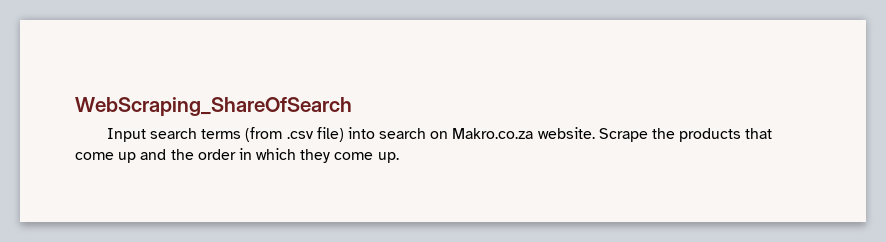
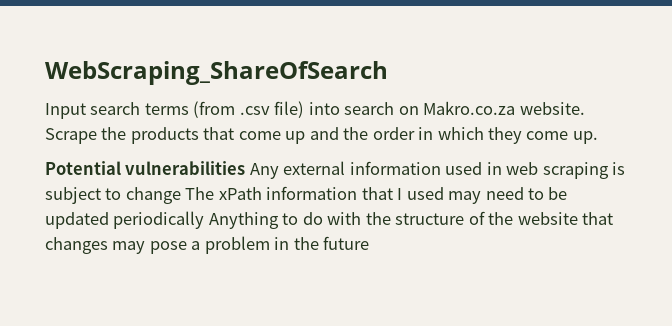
(399, 157) none -> [45,161,626,179] [45,186,568,204] [45,211,614,229] [45,236,370,254] // Potential vulnerabilities Any external information used in web scraping is subject to change The xPath information that I used may need to be updated periodically Anything to do with the structure of the website that changes may pose a problem in the future

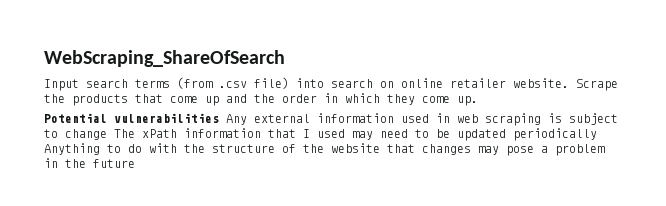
[423,101,516,115] Makro.co.za -> [401,78,506,88] online retailer

